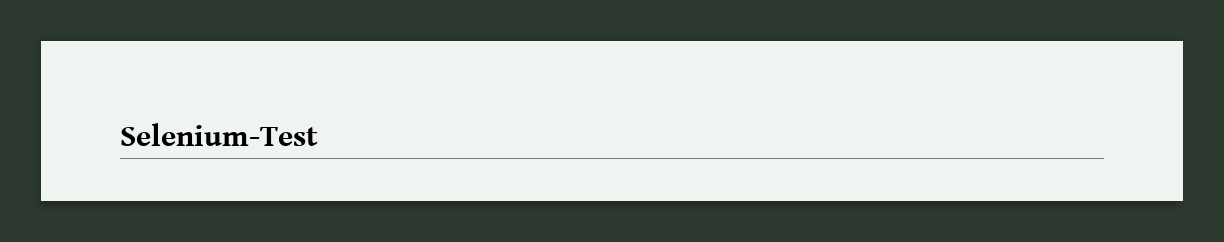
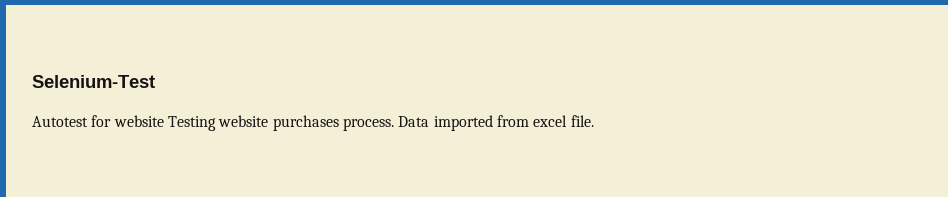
(318, 134) none -> [32,115,594,131] // Autotest for website Testing website purchases process. Data imported from excel file.

